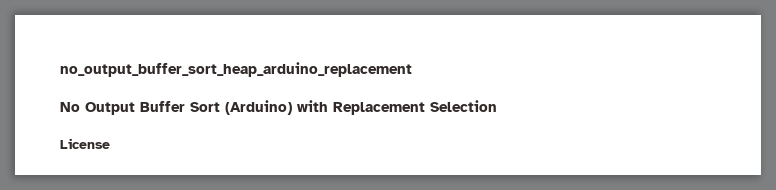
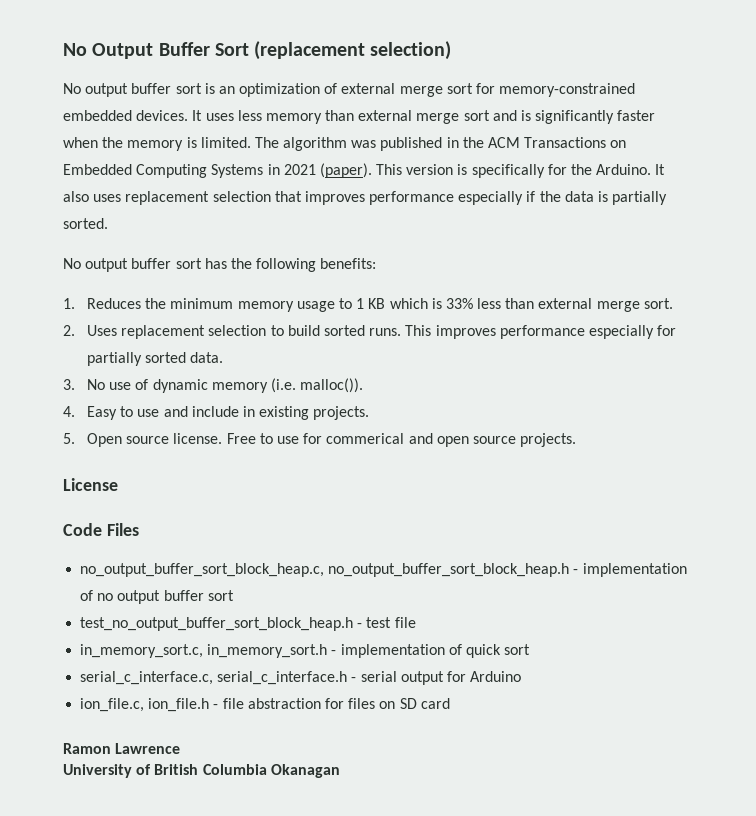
[60,62,412,77] no_output_buffer_sort_heap_arduino_replacement // -> (63, 49) none
[225,100,497,115] [60,138,110,149] (Arduino) with Replacement Selection // License -> [254,41,452,60] [63,83,636,97] [63,110,656,124] [63,137,627,151] [63,163,666,178] [63,191,668,205] [63,218,108,229] [63,258,377,272] [63,298,673,312] [63,325,677,339] [87,352,224,366] [63,378,364,393] [63,406,370,420] [63,433,577,447] [63,478,118,491] [63,523,139,536] [80,563,687,577] [80,590,234,604] [80,617,416,631] [80,644,531,658] [80,671,522,685] [80,698,450,712] [63,743,181,754] [63,764,340,778] (replacement selection) // No output buffer sort is an optimization of external merge sort for memory-constrained embedded devices. It uses less memory than external merge sort and is significantly faster when the memory is limited. The algorithm was published in the ACM Transactions on Embedded Computing Systems in 2021 (paper). This version is specifically for the Arduino. It also uses replacement selection that improves performance especially if the data is partially sorted. // No output buffer sort has the following benefits: // 1. Reduces the minimum memory usage to 1 KB which is 33% less than external merge sort. // 2. Uses replacement selection to build sorted runs. This improves performance especially for partially sorted data. // 3. No use of dynamic memory (i.e. malloc()). // 4. Easy to use and include in existing projects. // 5. Open source license. Free to use for commerical and open source projects. // License // Code Files // no_output_buffer_sort_block_heap.c, no_output_buffer_sort_block_heap.h - implementation of no output buffer sort // test_no_output_buffer_sort_block_heap.h - test file // in_memory_sort.c, in_memory_sort.h - implementation of quick sort // serial_c_interface.c, serial_c_interface.h - serial output for Arduino // ion_file.c, ion_file.h - file abstraction for files on SD card // Ramon Lawrence // University of British Columbia Okanagan

